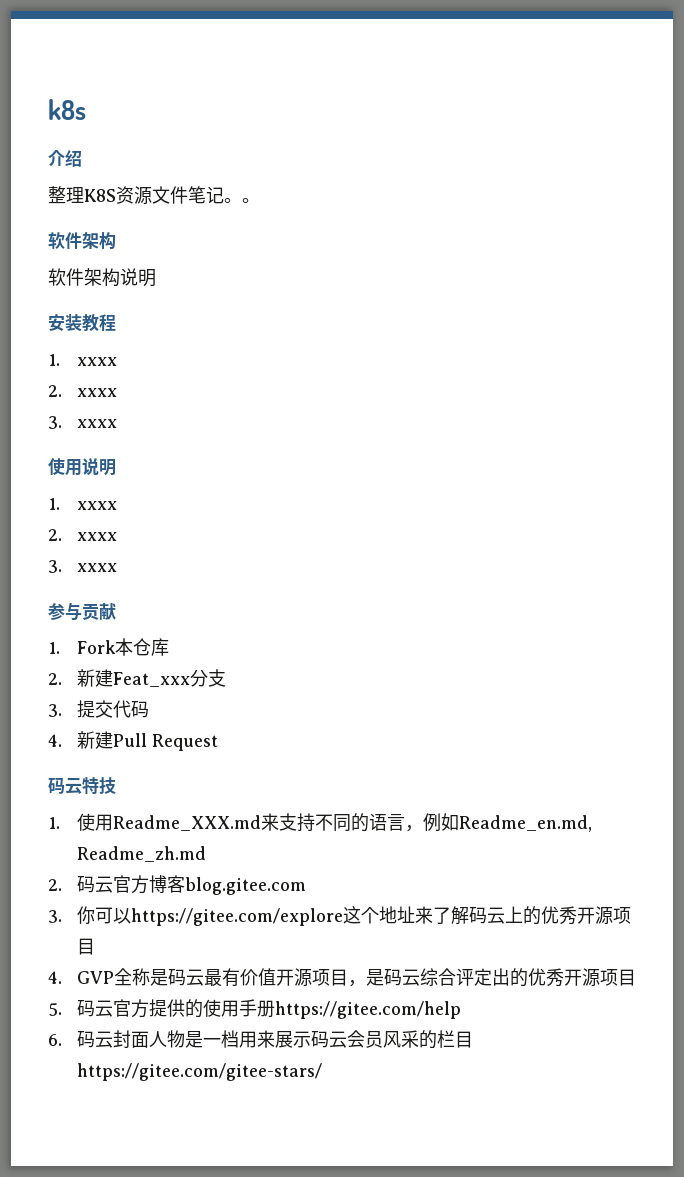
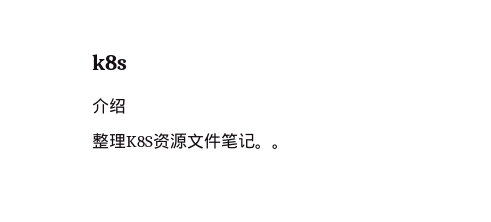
[48,232,116,250] [48,268,156,287] [48,314,116,332] [48,354,117,366] [48,385,117,397] [48,416,117,429] [48,458,116,476] [48,498,117,510] [48,529,117,541] [48,560,117,573] [48,602,116,620] [48,638,169,656] [48,669,226,687] [48,700,149,718] [48,731,218,751] [48,777,116,795] [48,813,592,832] [76,846,206,862] [48,875,306,895] [48,906,631,926] [76,938,95,955] [48,968,636,987] [48,999,461,1019] [48,1030,473,1049] [76,1063,322,1081] // 软件架构 // 软件架构说明 // 安装教程 // 1. xxxx // 2. xxxx // 3. xxxx // 使用说明 // 1. xxxx // 2. xxxx // 3. xxxx // 参与贡献 // 1. Fork本仓库 // 2.新建Feat_xxx分支 // 3.提交代码 // 4.新建Pull Request // 码云特技 // 1.使用Readme_XXX.md来支持不同的语言，例如Readme_en.md, Readme_zh.md // 2.码云官方博客blog.gitee.com // 3.你可以https://gitee.com/explore这个地址来了解码云上的优秀开源项目 // 4. GVP全称是码云最有价值开源项目，是码云综合评定出的优秀开源项目 // 5.码云官方提供的使用手册https://gitee.com/help // 6.码云封面人物是一档用来展示码云会员风采的栏目https://gitee.com/gitee-stars/ -> (289, 146) none

